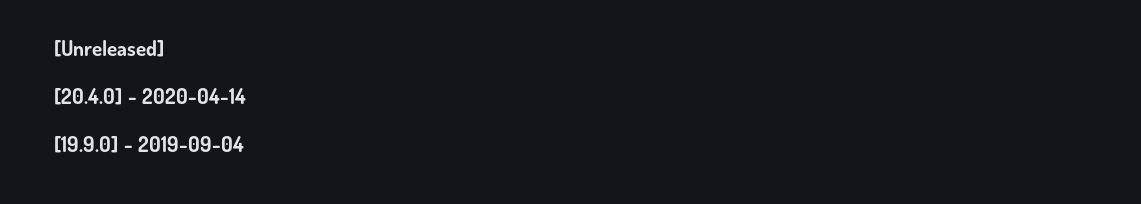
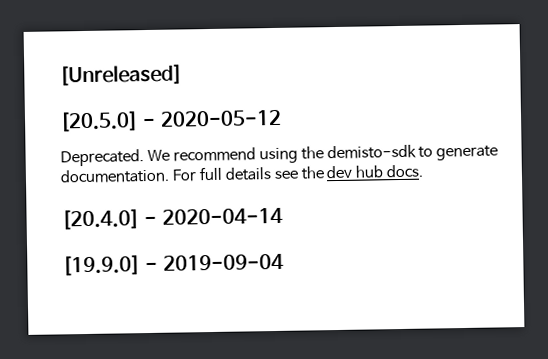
(164, 48) none -> [59,109,282,133] [60,144,499,167] [60,164,424,184] // [20.5.0] - 2020-05-12 // Deprecated. We recommend using the demisto-sdk to generate documentation. For full details see the dev hub docs.

